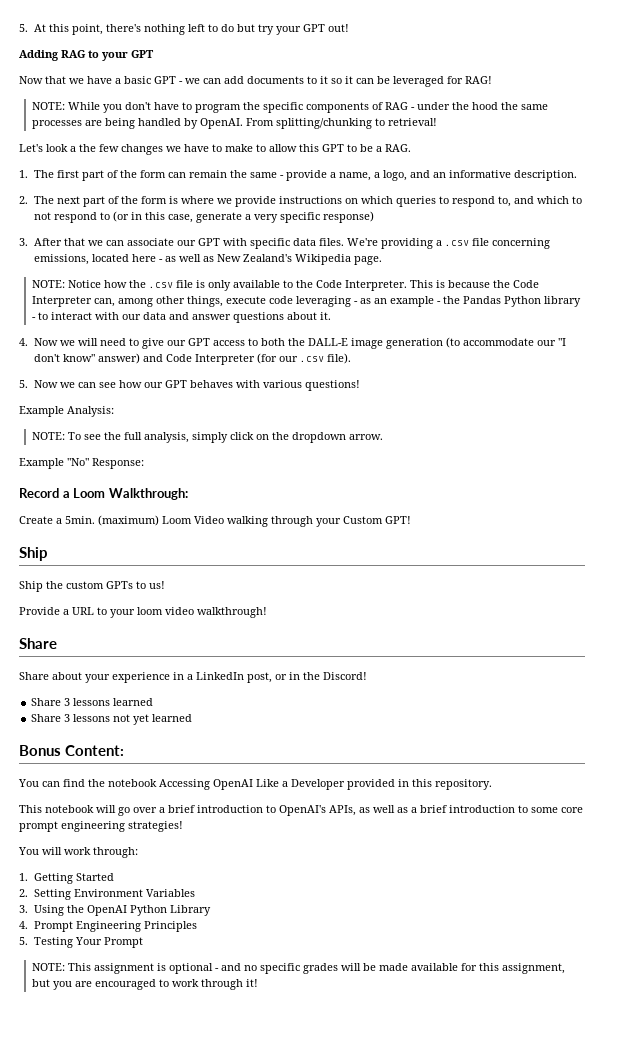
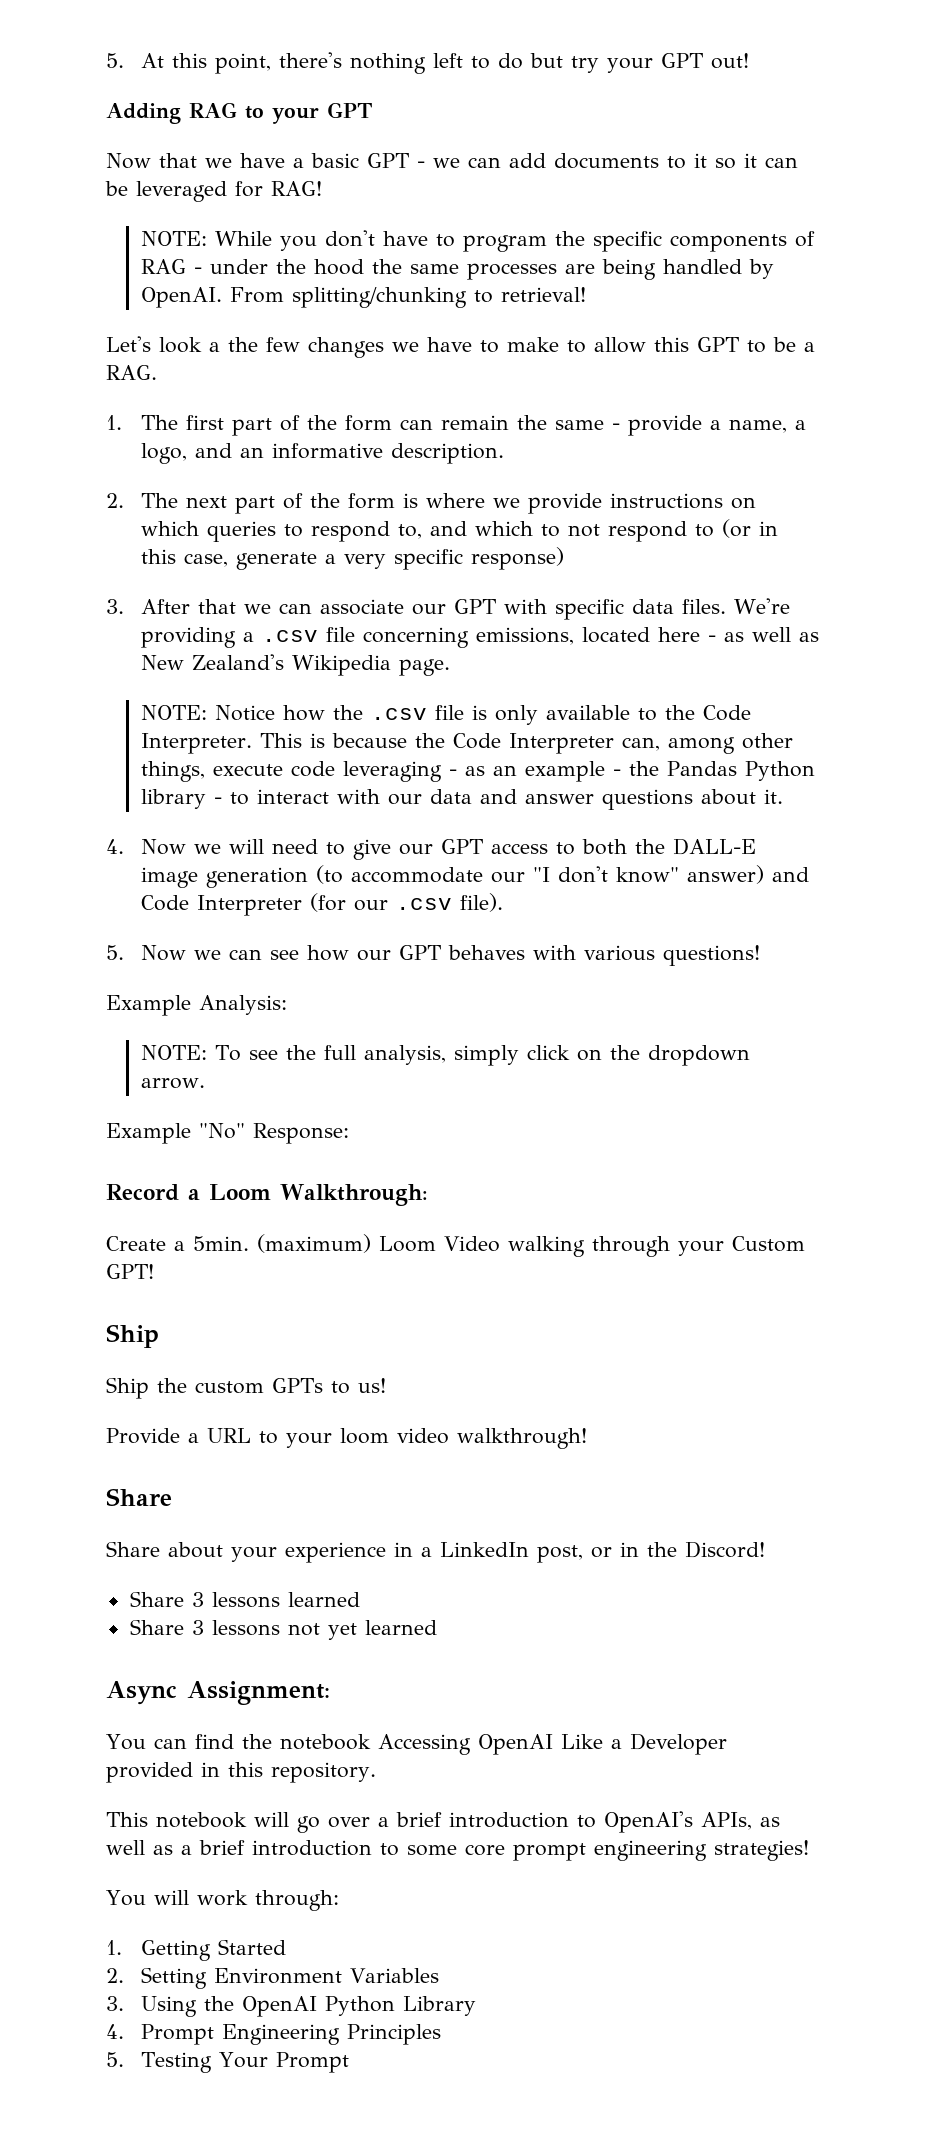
[19,745,125,756] Bonus Content: -> [106,1681,330,1705] Async Assignment:
[31,963,565,974] [31,979,258,990] // NOTE: This assignment is optional - and no specific grades will be made available for this assignment, but you are encouraged to work through it! -> (349, 2062) none

